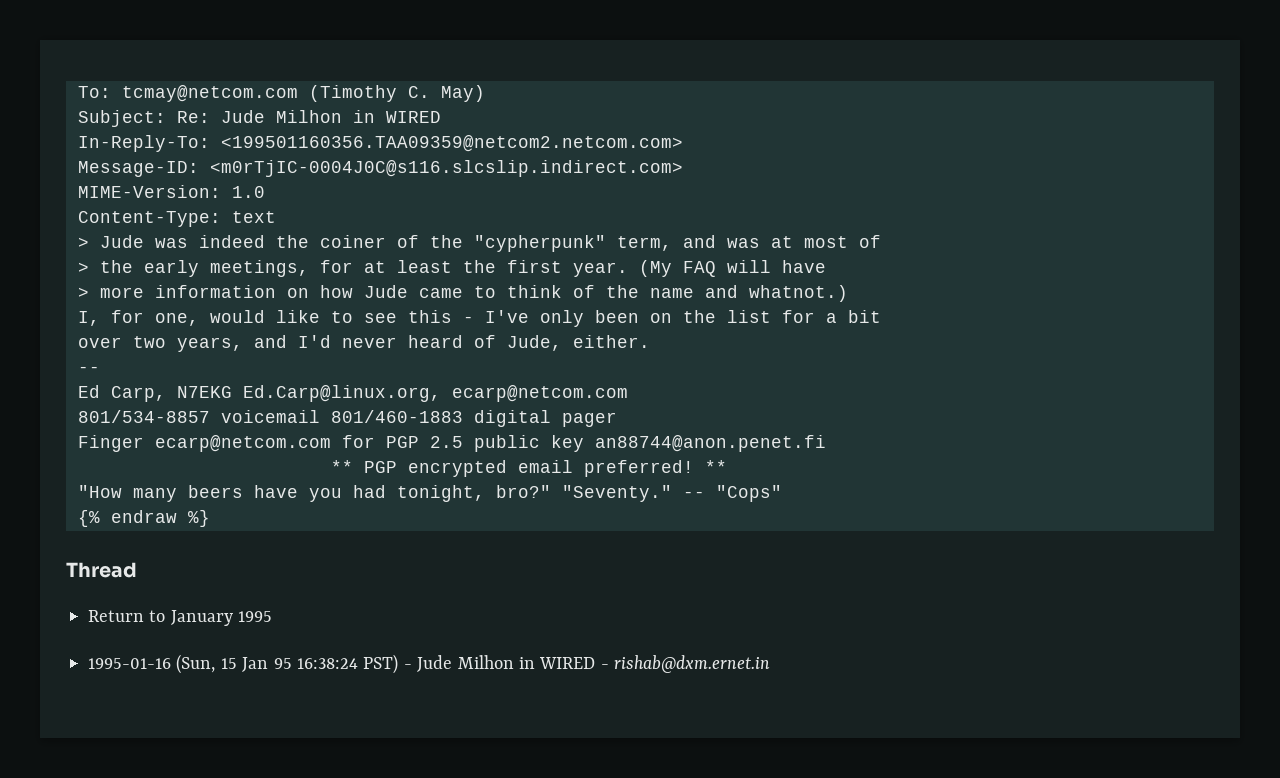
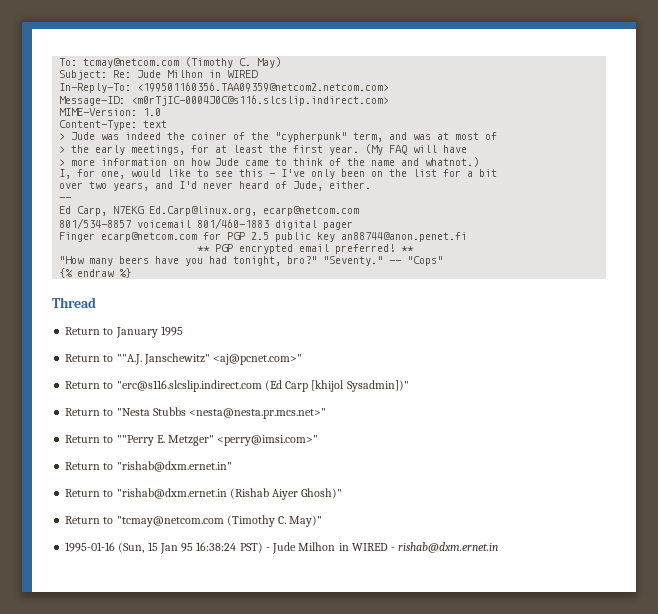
(273, 616) none -> [65,353,303,365] [65,380,409,392] [65,407,327,419] [65,435,319,446] [65,461,232,472] [65,488,343,500] [65,515,323,527] // Return to ""A.J. Janschewitz" <aj@pcnet.com>" // Return to "erc@s116.slcslip.indirect.com (Ed Carp [khijol Sysadmin])" // Return to "Nesta Stubbs <nesta@nesta.pr.mcs.net>" // Return to ""Perry E. Metzger" <perry@imsi.com>" // Return to "rishab@dxm.ernet.in" // Return to "rishab@dxm.ernet.in (Rishab Aiyer Ghosh)" // Return to "tcmay@netcom.com (Timothy C. May)"

